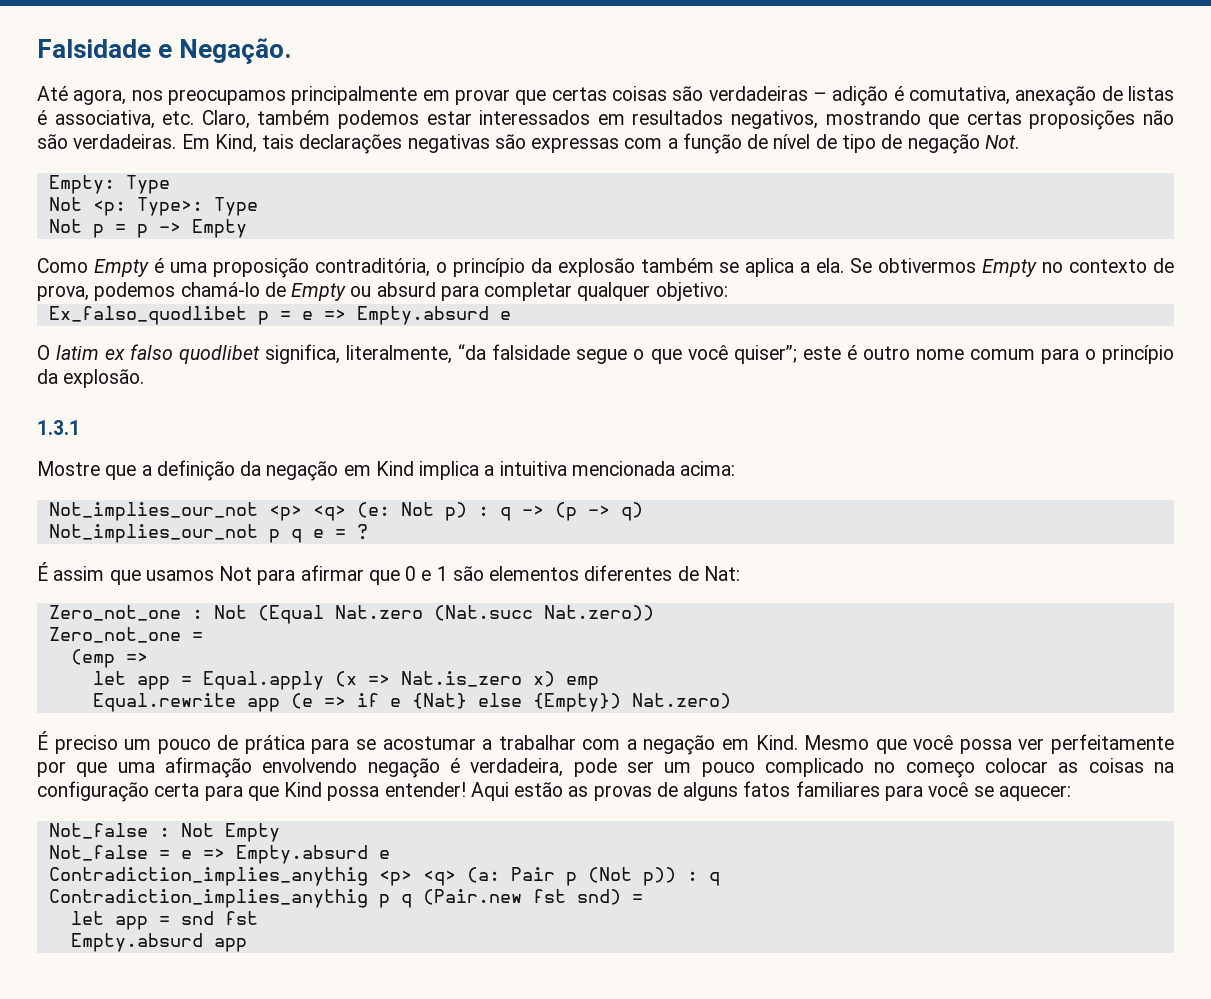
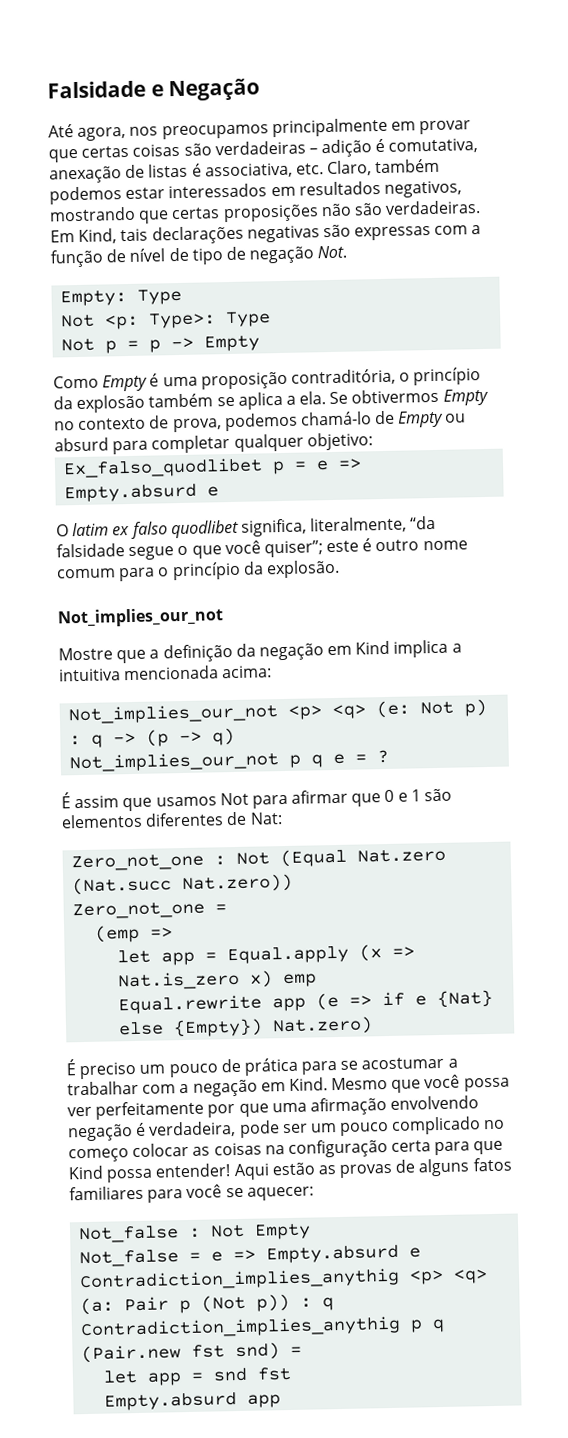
[179,38,292,64] Negação. -> [168,78,261,102] Negação
[37,420,80,435] 1.3.1 -> [57,607,224,628] Not_implies_our_not

